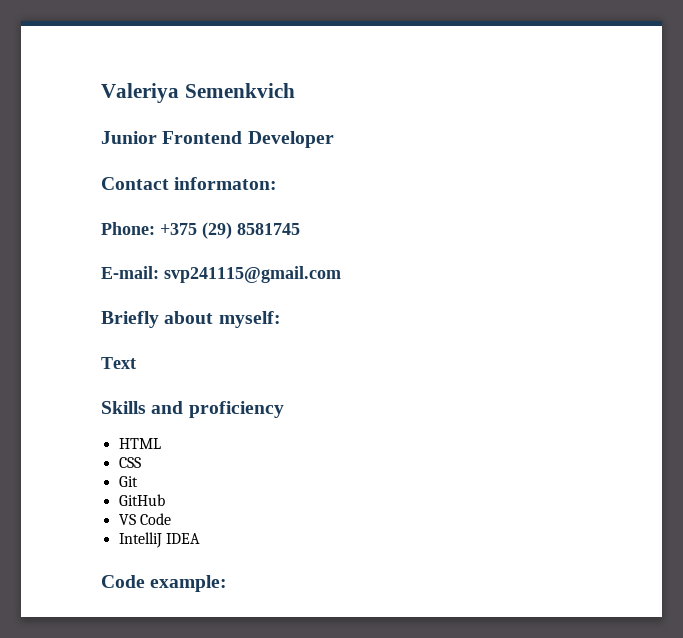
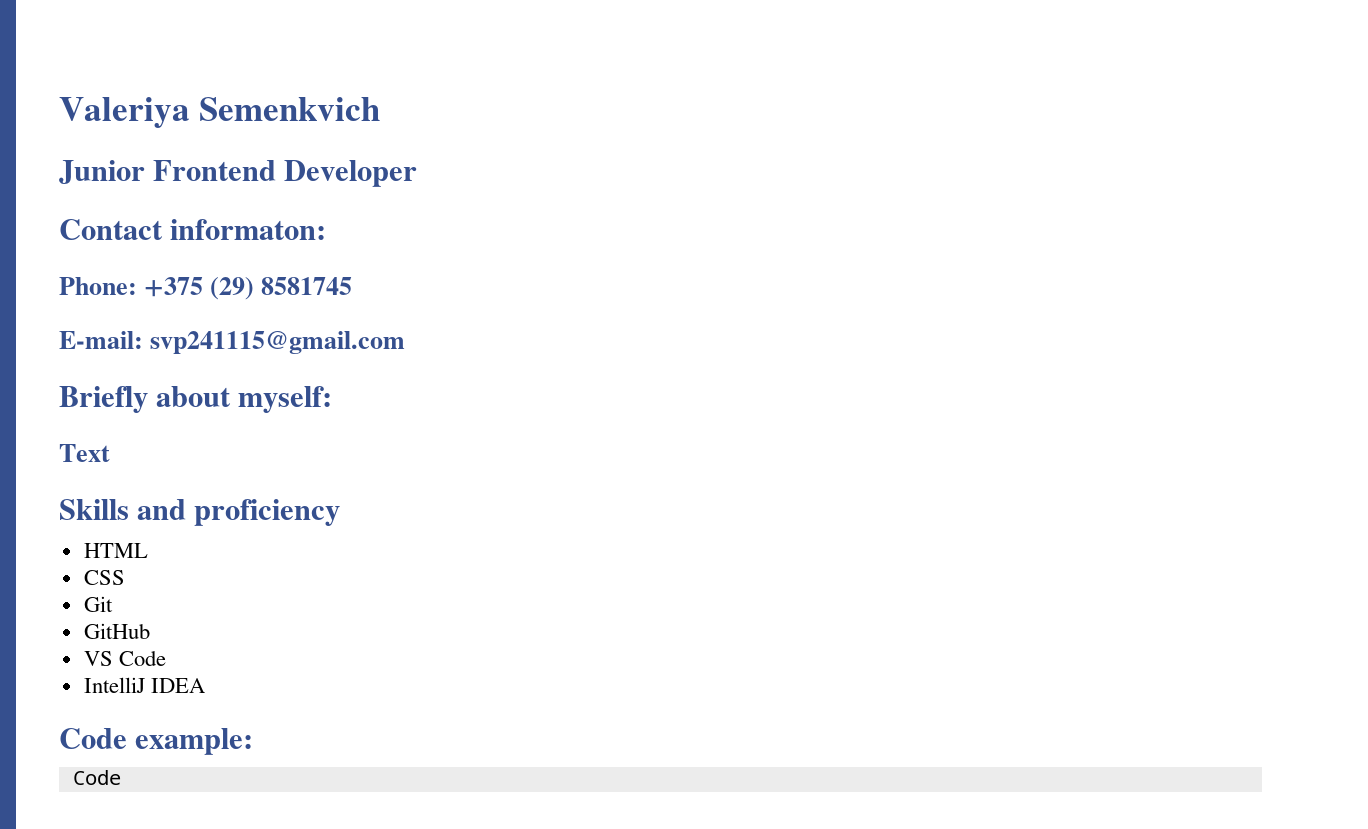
(228, 583) none -> [72,770,121,785] // Code

